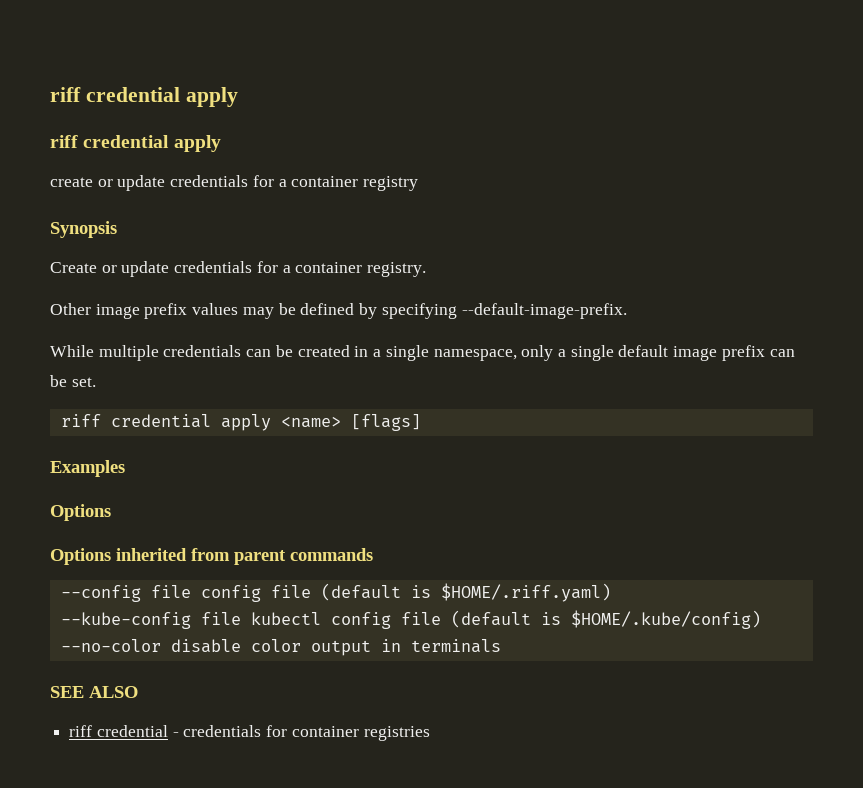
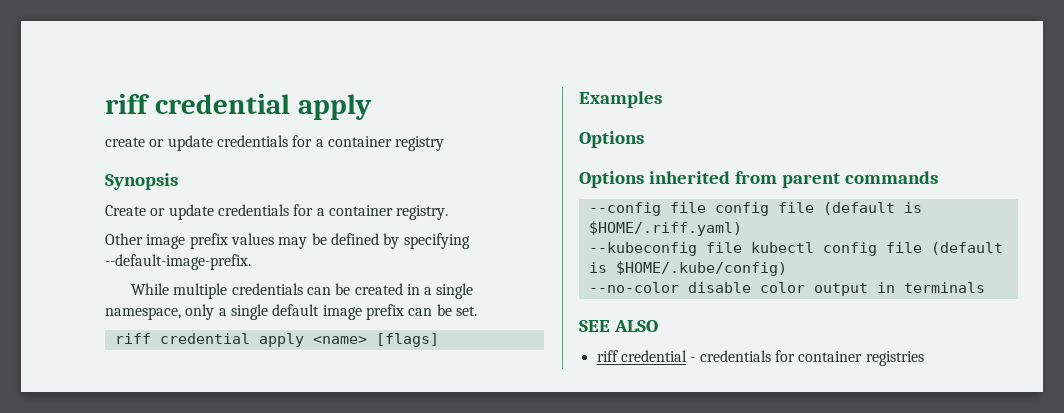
[50,87,238,107] [50,135,221,152] riff credential apply // riff credential apply -> [105,94,372,120] riff credential apply
[60,612,191,629] --kube-config -> [588,242,697,256] --kubeconfig

